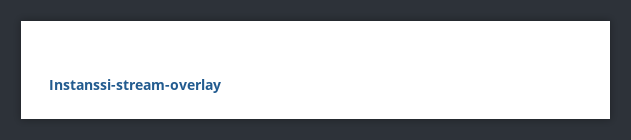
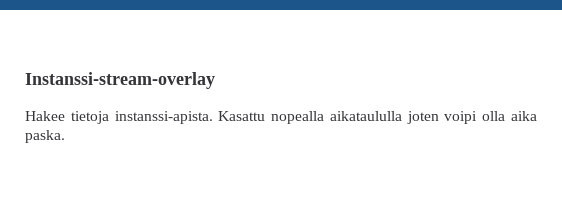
(221, 86) none -> [25,111,537,124] [25,130,65,143] // Hakee tietoja instanssi-apista. Kasattu nopealla aikataululla joten voipi olla aika paska.

